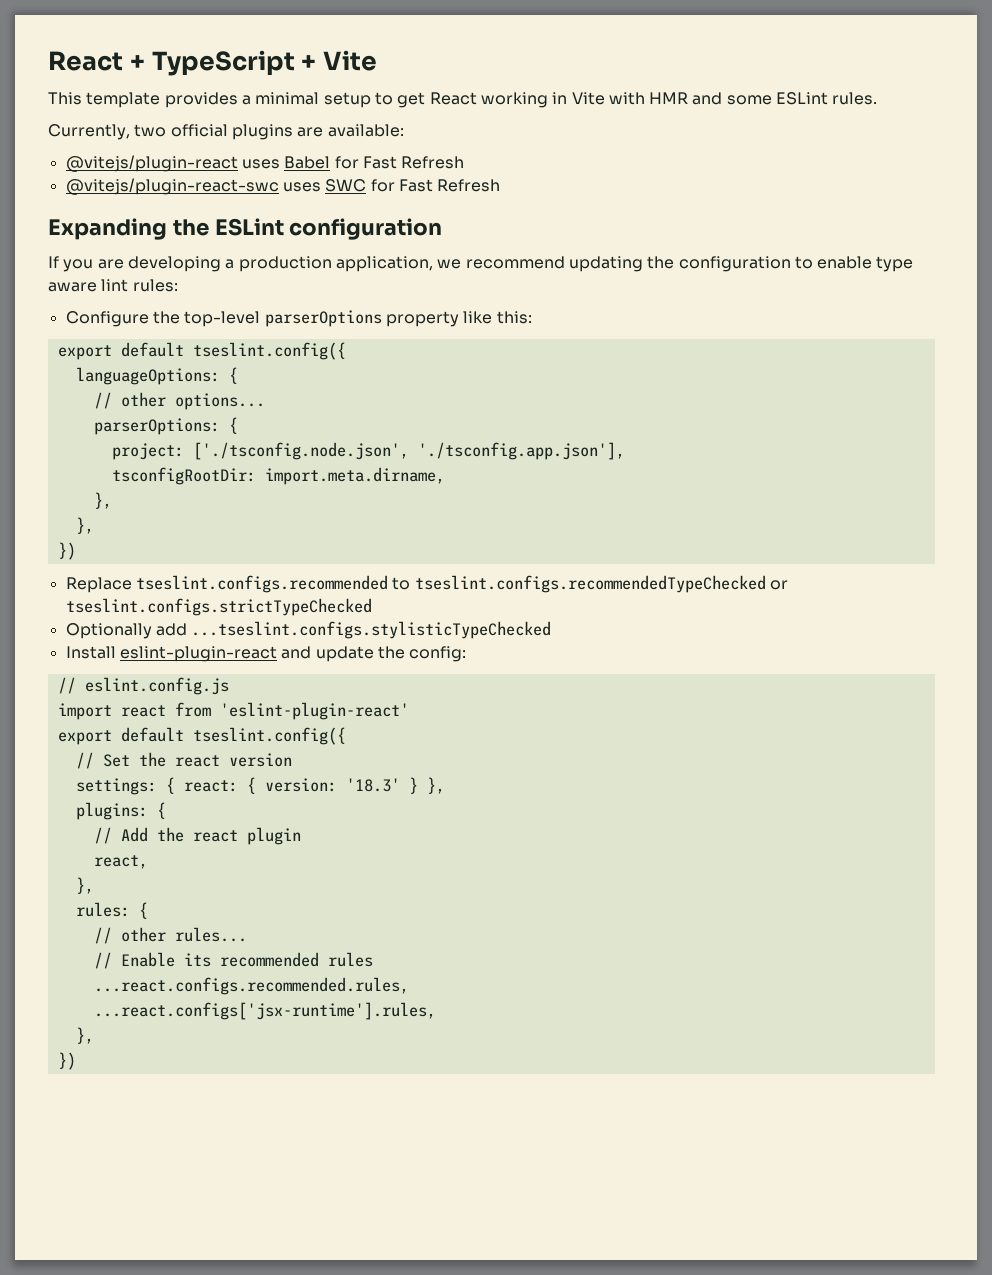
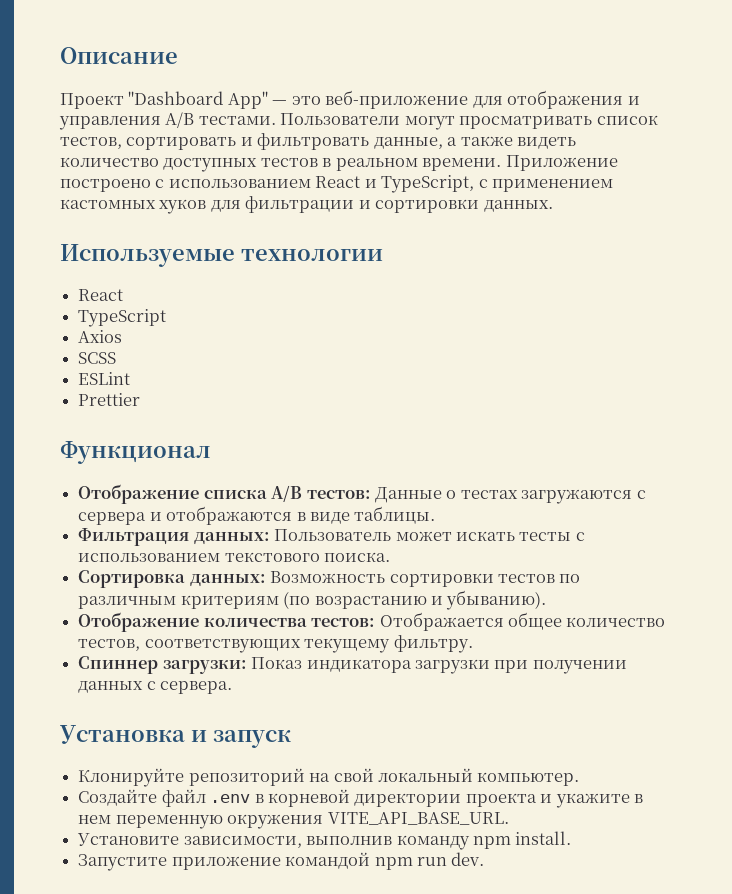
[48,50,377,76] [48,92,878,108] [48,124,404,140] [65,155,465,172] [65,178,501,195] [48,218,443,240] [48,256,914,272] [48,279,178,292] [65,310,532,327] [57,342,346,360] [75,367,238,385] [93,392,265,410] [93,417,238,435] [111,442,625,460] [111,467,445,485] [93,492,112,509] [75,517,94,534] [57,542,76,560] [65,575,788,593] [65,598,372,616] [65,621,552,639] [65,646,467,662] [57,677,229,695] [57,702,409,720] [57,727,346,745] [75,752,292,769] [75,777,445,795] [75,802,166,820] [93,827,301,845] [93,855,148,869] [75,877,94,894] [75,902,148,919] [93,927,247,944] [93,952,373,969] [93,977,409,995] [93,1002,436,1020] [75,1027,94,1044] [57,1052,76,1070] React + TypeScript + Vite // This template provides a minimal setup to get React working in Vite with HMR and some ESLint rules. // Currently, two official plugins are available: // @vitejs/plugin-react uses Babel for Fast Refresh // @vitejs/plugin-react-swc uses SWC for Fast Refresh // Expanding the ESLint configuration // If you are developing a production application, we recommend updating the configuration to enable type aware lint rules: // Configure the top-level parserOptions property like this: // export default tseslint.config({ // languageOptions: { // // other options... // parserOptions: { // project: ['./tsconfig.node.json', './tsconfig.app.json'], // tsconfigRootDir: import.meta.dirname, // }, // }, // }) // Replace tseslint.configs.recommended to tseslint.configs.recommendedTypeChecked or tseslint.configs.strictTypeChecked // Optionally add ...tseslint.configs.stylisticTypeChecked // Install eslint-plugin-react and update the config: // // eslint.config.js // import react from 'eslint-plugin-react' // export default tseslint.config({ // // Set the react version // settings: { react: { version: '18.3' } }, // plugins: { // // Add the react plugin // react, // }, // rules: { // // other rules... // // Enable its recommended rules // ...react.configs.recommended.rules, // ...react.configs['jsx-runtime'].rules, // }, // }) -> [60,47,178,64] [60,90,640,109] [59,112,658,130] [60,133,577,150] [60,155,618,172] [60,175,614,193] [60,196,553,214] [60,244,383,267] [78,289,124,301] [78,309,167,327] [78,330,123,343] [78,352,117,364] [78,372,131,385] [78,393,141,406] [60,441,211,464] [78,484,646,504] [78,506,436,525] [78,528,585,546] [78,552,391,562] [78,570,581,588] [78,590,547,610] [78,612,666,632] [78,635,473,653] [78,656,627,674] [78,681,233,694] [60,725,291,748] [78,768,580,787] [78,789,644,808] [78,812,509,829] [77,831,572,850] [78,852,485,871] Описание // Проект "Dashboard App" — это веб-приложение для отображения и управления A/B тестами. Пользователи могут просматривать список тестов, сортировать и фильтровать данные, а также видеть количество доступных тестов в реальном времени. Приложение построено с использованием React и TypeScript, с применением кастомных хуков для фильтрации и сортировки данных. // Используемые технологии // React // TypeScript // Axios // SCSS // ESLint // Prettier // Функционал // Отображение списка A/B тестов: Данные о тестах загружаются с сервера и отображаются в виде таблицы. // Фильтрация данных: Пользователь может искать тесты с использованием текстового поиска. // Сортировка данных: Возможность сортировки тестов по различным критериям (по возрастанию и убыванию). // Отображение количества тестов: Отображается общее количество тестов, соответствующих текущему фильтру. // Спиннер загрузки: Показ индикатора загрузки при получении данных с сервера. // Установка и запуск // Клонируйте репозиторий на свой локальный компьютер. // Создайте файл .env в корневой директории проекта и укажите в нем переменную окружения VITE_API_BASE_URL. // Установите зависимости, выполнив команду npm install. // Запустите приложение командой npm run dev.

